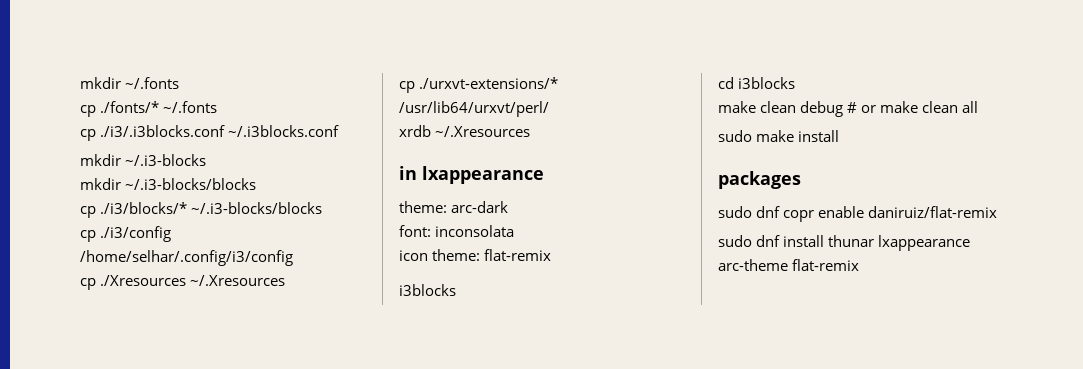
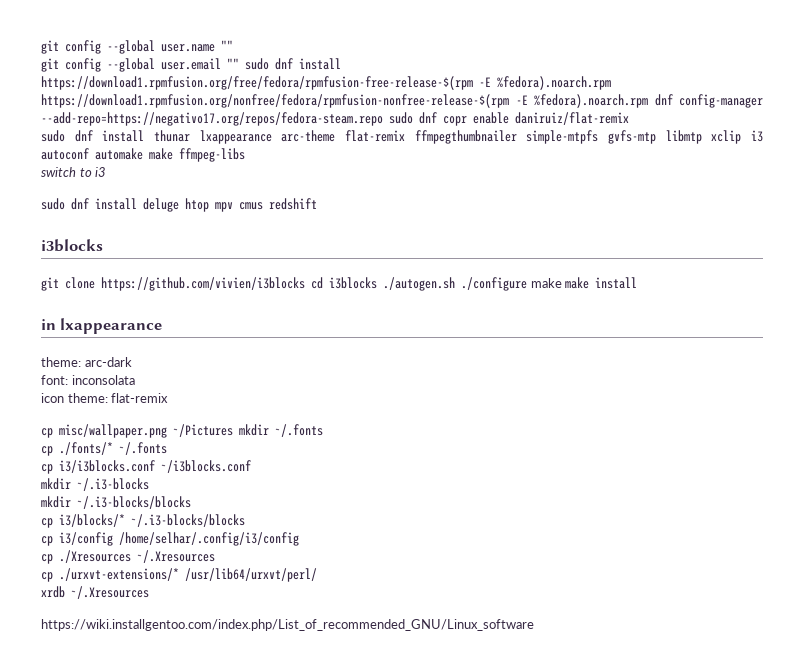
[80,77,180,89] [80,101,218,117] [80,125,340,141] [80,154,207,166] [80,178,257,190] [80,202,323,218] [80,226,172,242] [80,250,293,266] [80,275,286,290] [399,77,559,93] [399,101,549,117] [399,125,531,137] mkdir ~/.fonts // cp ./fonts/* ~/.fonts // cp ./i3/.i3blocks.conf ~/.i3blocks.conf // mkdir ~/.i3-blocks // mkdir ~/.i3-blocks/blocks // cp ./i3/blocks/* ~/.i3-blocks/blocks // cp ./i3/config /home/selhar/.config/i3/config // cp ./Xresources ~/.Xresources // cp ./urxvt-extensions/* /usr/lib64/urxvt/perl/ // xrdb ~/.Xresources -> [41,40,233,54] [41,58,341,72] [41,76,611,90] [41,94,763,108] [41,112,629,126] [41,130,763,144] [41,148,245,162] [41,167,107,177] [41,198,317,212] [41,239,103,252] [41,277,638,291] git config --global user.name "" // git config --global user.email "" sudo dnf install https://download1.rpmfusion.org/free/fedora/rpmfusion-free-release-$(rpm -E %fedora).noarch.rpm https://download1.rpmfusion.org/nonfree/fedora/rpmfusion-nonfree-release-$(rpm -E %fedora).noarch.rpm dnf config-manager --add-repo=https://negativo17.org/repos/fedora-steam.repo sudo dnf copr enable daniruiz/flat-remix // sudo dnf install thunar lxappearance arc-theme flat-remix ffmpegthumbnailer simple-mtpfs gvfs-mtp libmtp xclip i3 autoconf automake make ffmpeg-libs // switch to i3 // sudo dnf install deluge htop mpv cmus redshift // i3blocks // git clone https://github.com/vivien/i3blocks cd i3blocks ./autogen.sh ./configure make make install
[399,284,456,296] [718,77,796,89] [718,101,979,117] [718,130,840,142] [718,171,801,189] [718,206,998,222] [718,235,971,251] [718,259,860,271] i3blocks // cd i3blocks // make clean debug # or make clean all // sudo make install // packages // sudo dnf copr enable daniruiz/flat-remix // sudo dnf install thunar lxappearance arc-theme flat-remix -> [41,424,323,438] [41,442,167,456] [41,460,251,474] [41,478,149,491] [41,496,191,509] [41,514,245,528] [41,532,299,546] [41,550,215,564] [41,568,317,582] [41,586,149,599] [41,619,534,631] cp misc/wallpaper.png ~/Pictures mkdir ~/.fonts // cp ./fonts/* ~/.fonts // cp i3/i3blocks.conf ~/i3blocks.conf // mkdir ~/.i3-blocks // mkdir ~/.i3-blocks/blocks // cp i3/blocks/* ~/.i3-blocks/blocks // cp i3/config /home/selhar/.config/i3/config // cp ./Xresources ~/.Xresources // cp ./urxvt-extensions/* /usr/lib64/urxvt/perl/ // xrdb ~/.Xresources // https://wiki.installgentoo.com/index.php/List_of_recommended_GNU/Linux_software

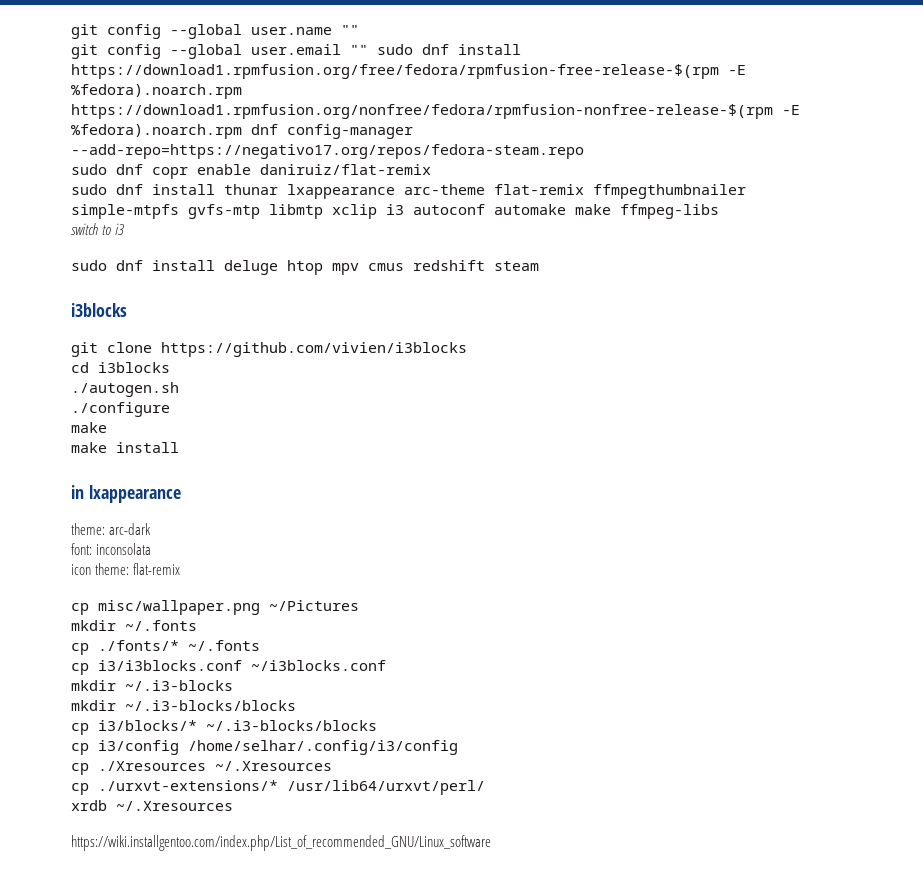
(383, 119) none -> (584, 151) //
(317, 204) none -> [494,261,539,271] steam
(305, 284) none -> (467, 349) //
(377, 283) none -> (170, 367) //
(455, 284) none -> (179, 389) //
[530,278,562,288] make -> [71,422,107,433] // make //
(233, 430) none -> (359, 605) //

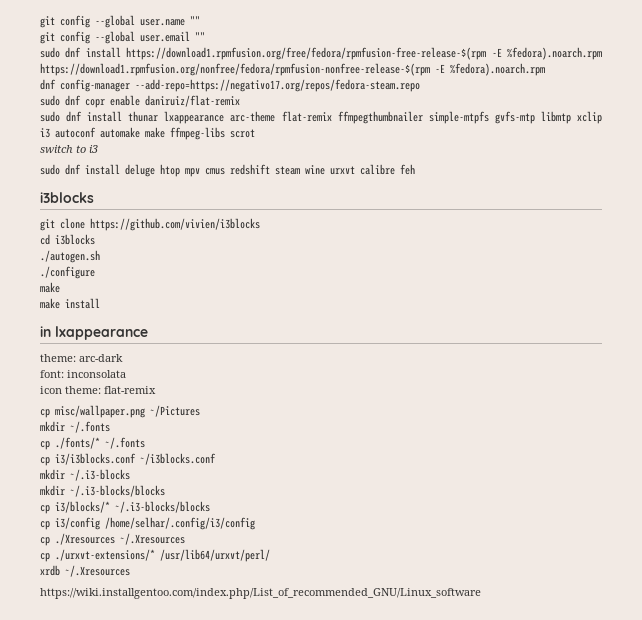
(368, 50) none -> (205, 36) //
(242, 131) none -> (545, 69) //
(719, 211) none -> [230,129,255,138] scrot
(539, 266) none -> [305,164,415,175] wine urxvt calibre feh

